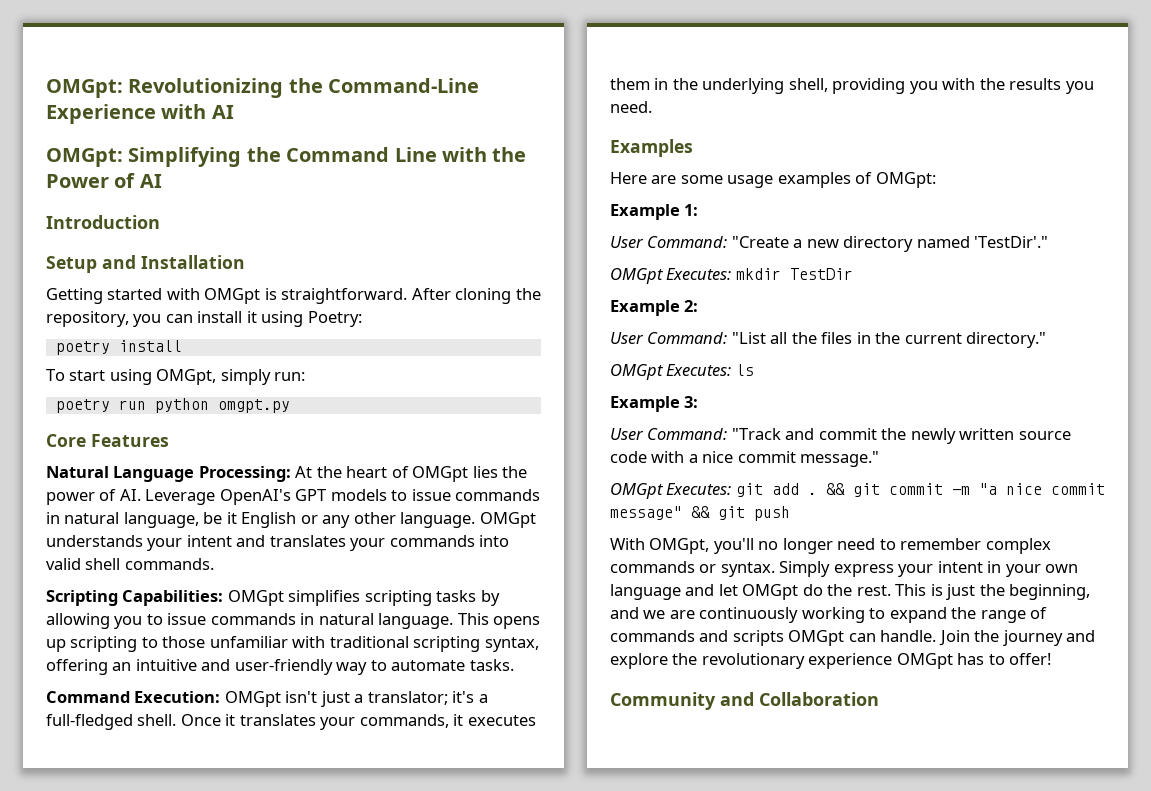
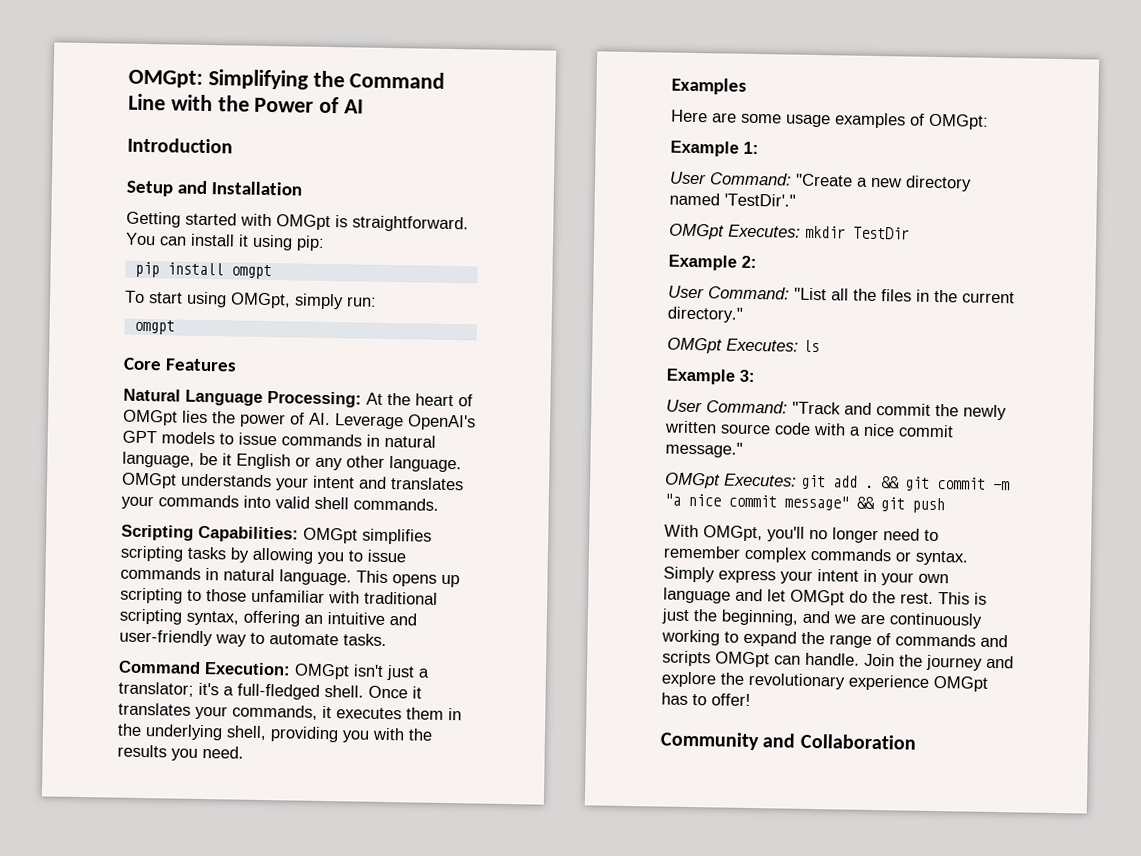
[46,78,480,98] [46,104,234,124] [46,148,123,167] OMGpt: Revolutionizing the Command-Line Experience with AI // OMGpt: -> [128,69,203,88] OMGpt:
[411,288,541,304] [46,311,162,327] After cloning the repository, you -> [125,232,156,246] You
[307,311,362,327] [55,340,182,355] Poetry: // poetry install -> [296,235,325,251] [134,261,272,280] pip: // pip install omgpt
[55,398,290,413] poetry run python omgpt.py -> [133,319,175,335] omgpt

